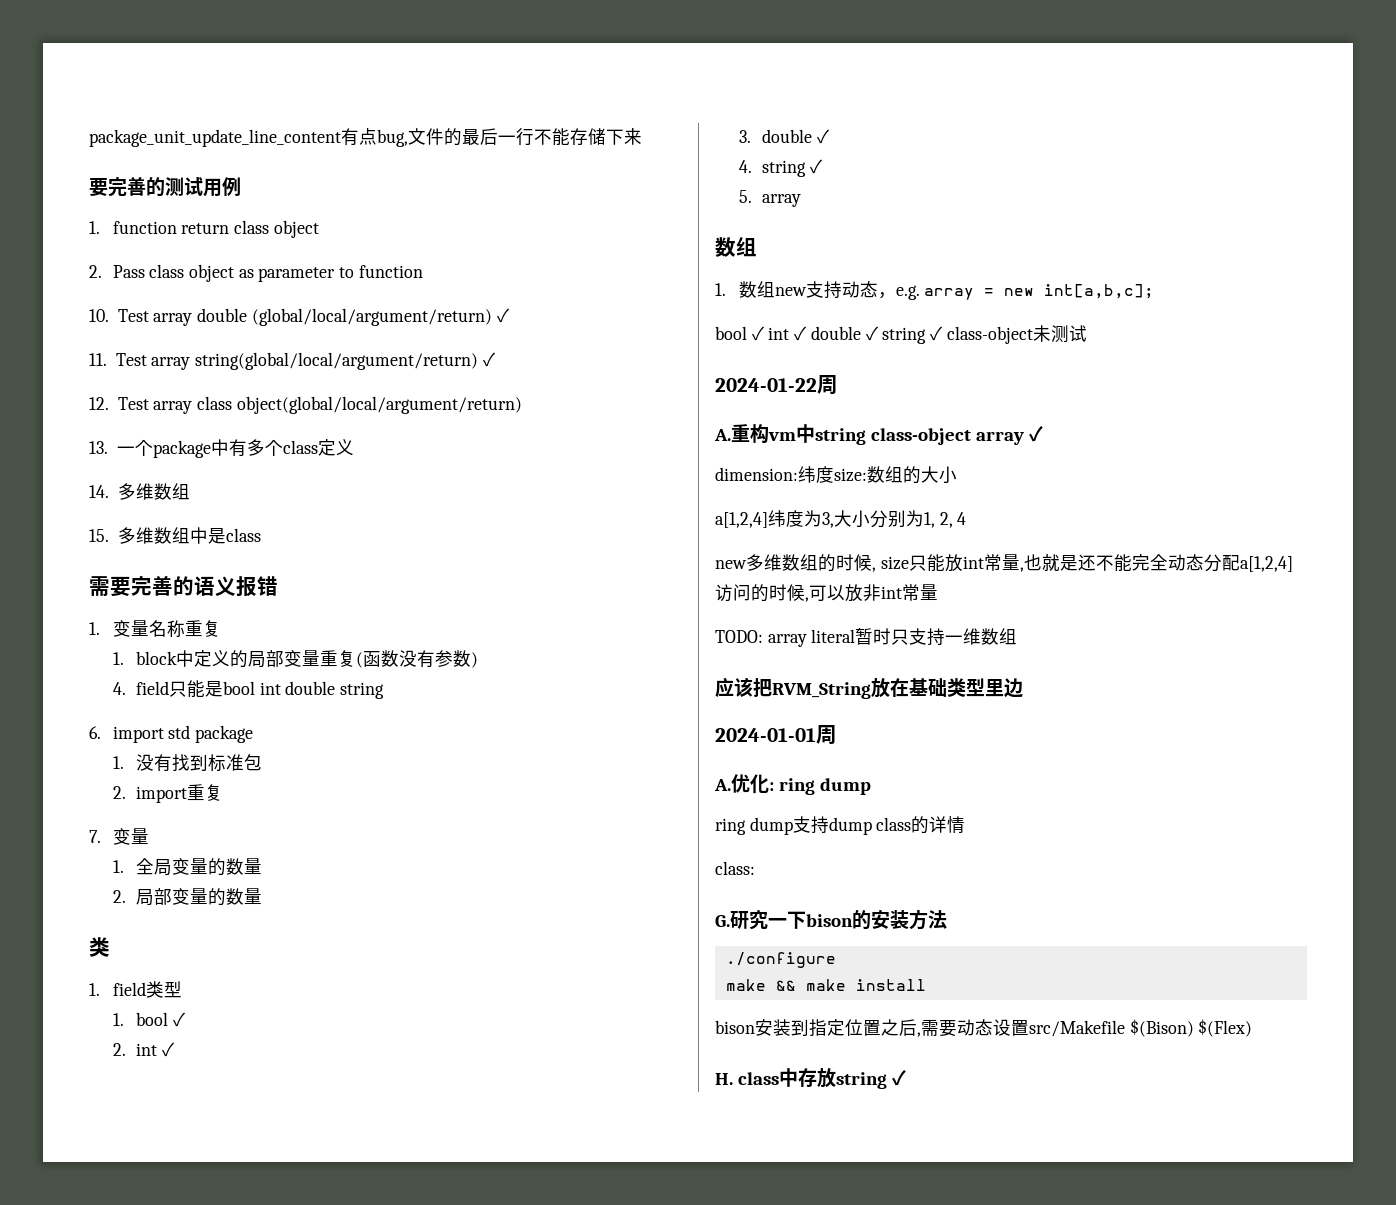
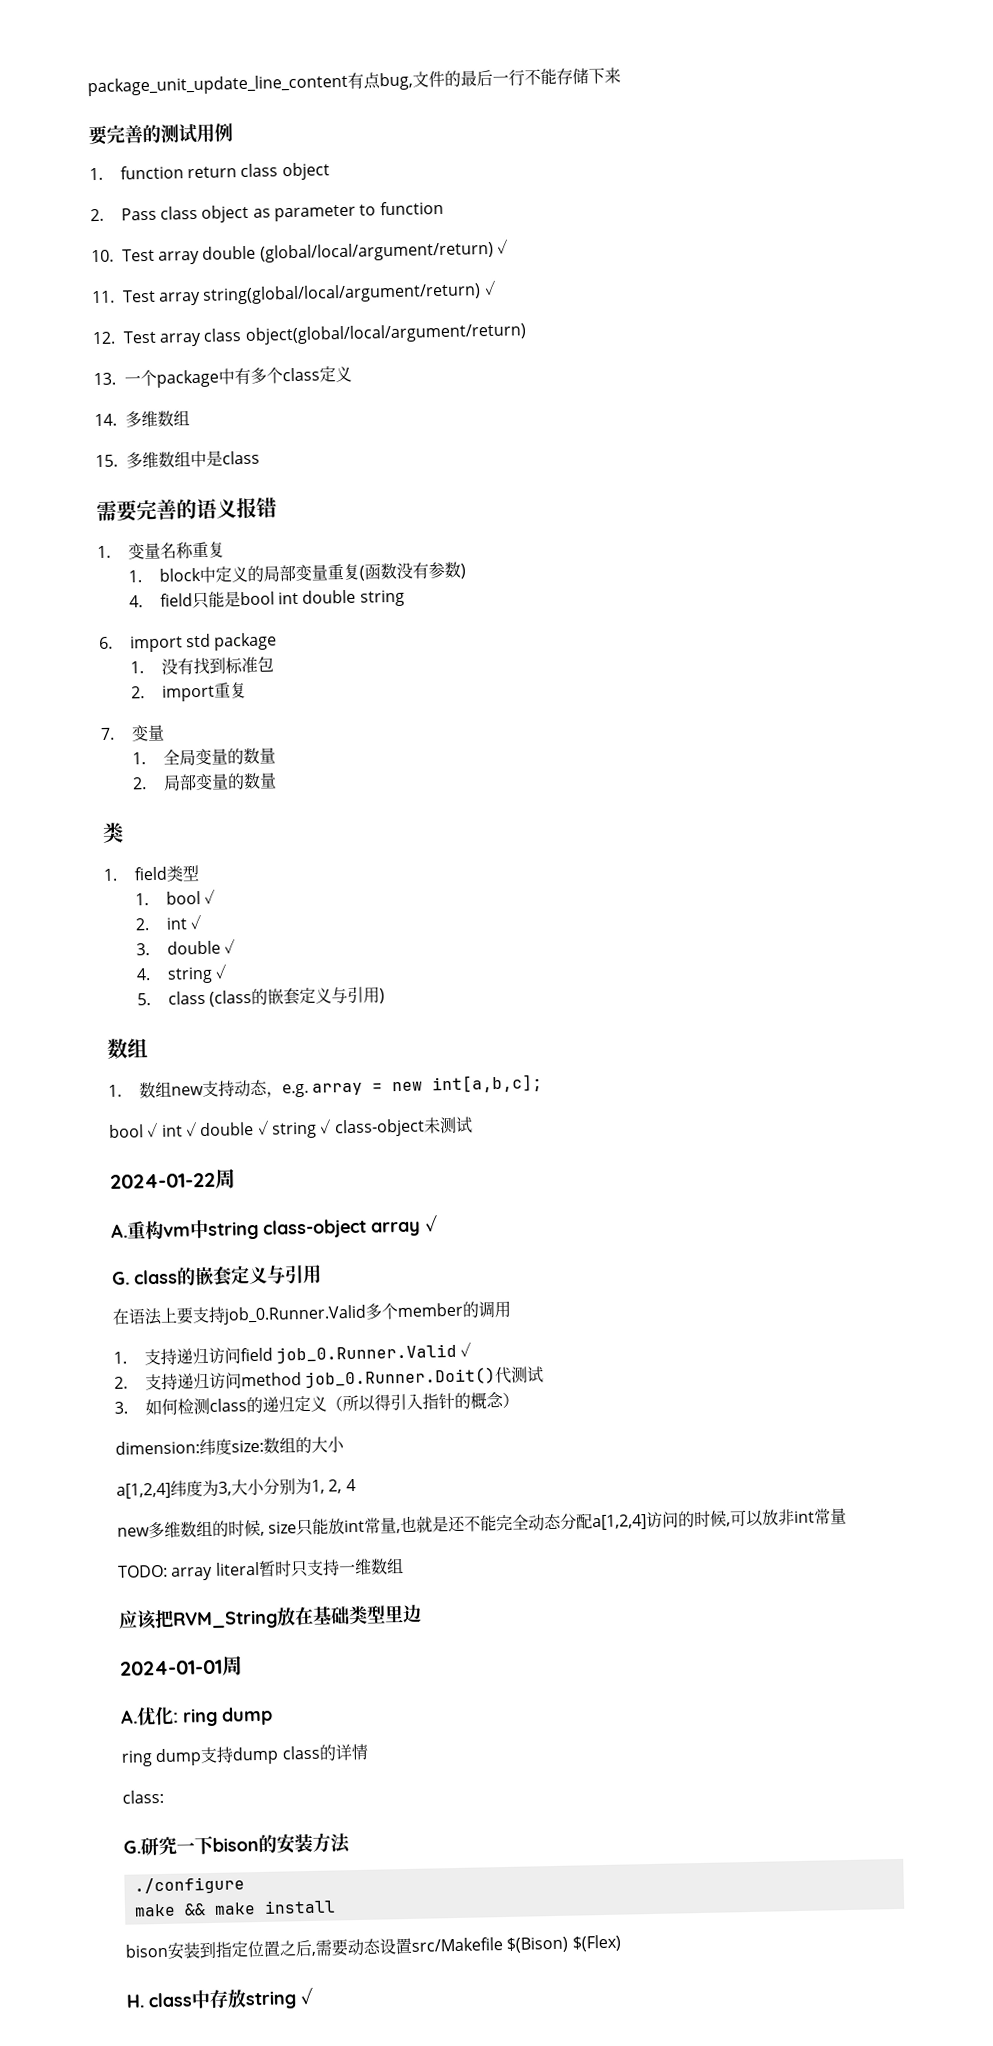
[762,194,802,207] array -> [167,986,385,1007] class (class的嵌套定义与引用)
(1044, 434) none -> [112,1264,322,1286] [112,1300,512,1326] [113,1341,472,1366] [114,1366,545,1391] [114,1391,519,1416] // G. class的嵌套定义与引用 // 在语法上要支持job_0.Runner.Valid多个member的调用 // 1.支持递归访问field job_0.Runner.Valid ✓ // 2.支持递归访问method job_0.Runner.Doit()代测试 // 3.如何检测class的递归定义（所以得引入指针的概念）

